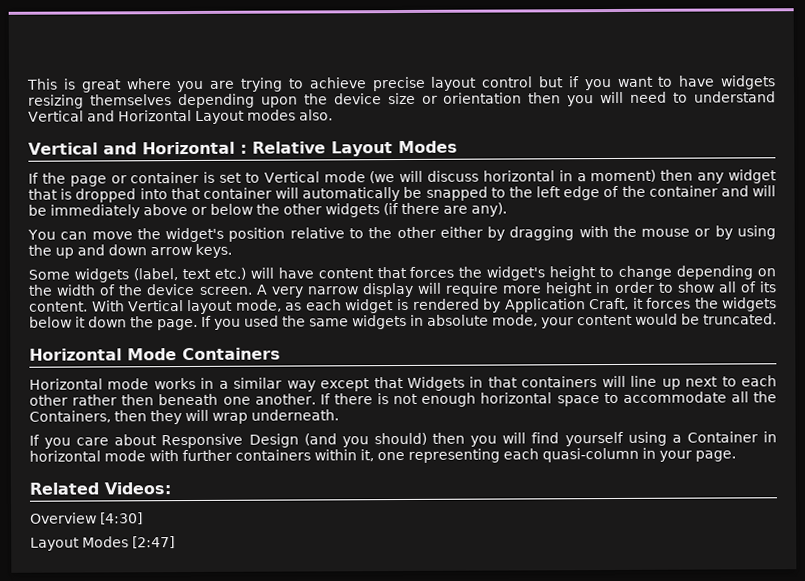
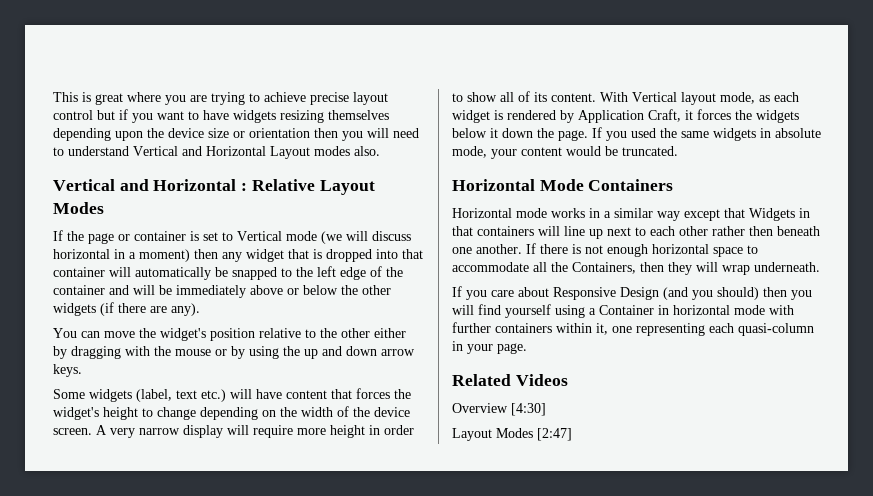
[104,482,171,495] Videos: -> [515,374,568,386] Videos

